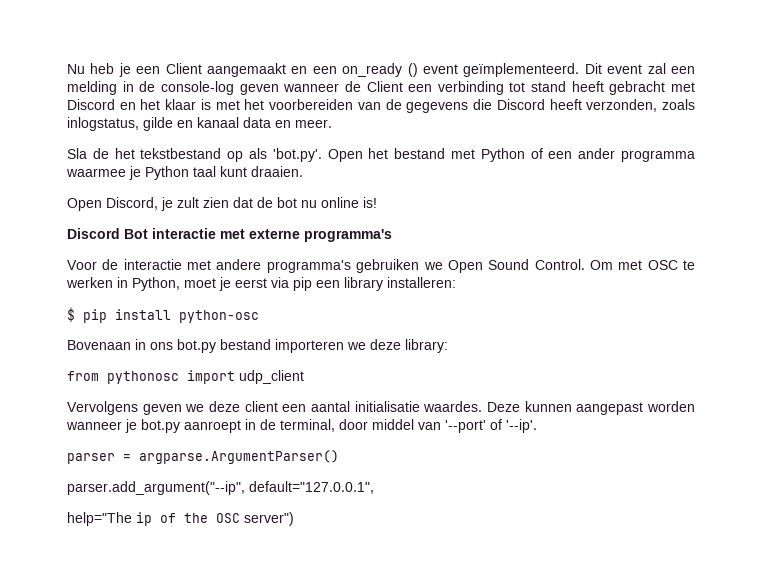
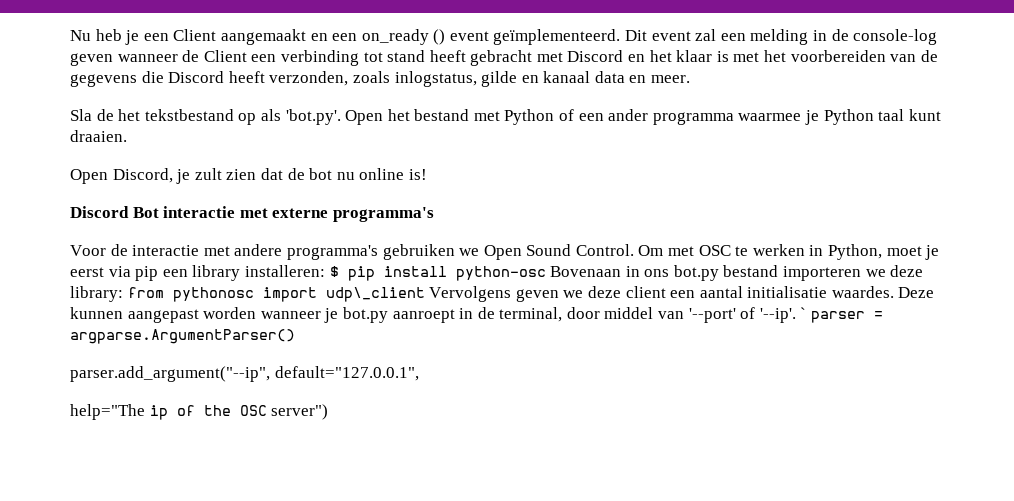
(456, 282) // -> (325, 271) none
(259, 316) // -> (546, 273) none
(448, 346) // -> (123, 294) none
[239,370,304,384] udp_client // -> [325,287,425,302] udp\_client
(537, 426) // -> [800,307,807,319] `

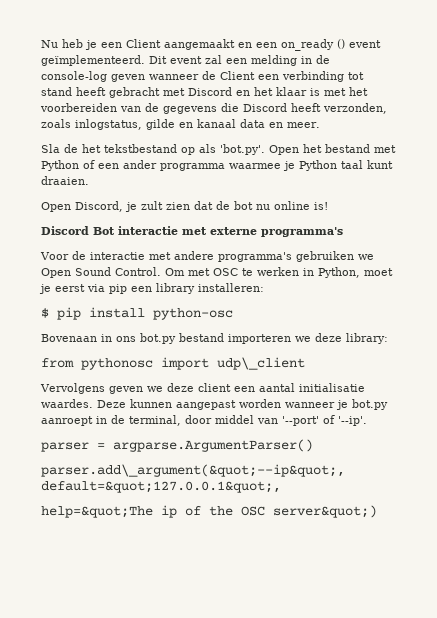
(325, 271) none -> (264, 287) //
(546, 273) none -> (233, 314) //
(123, 294) none -> (388, 338) //
(425, 294) none -> (305, 363) //
[800,307,807,319] ` -> (367, 421) //
[70,366,419,382] [70,404,145,420] parser.add_argument("--ip", default="127.0.0.1", // help="The -> [41,464,345,477] [41,481,281,493] [41,506,153,518] parser.add\_argument(&quot;--ip&quot;, default=&quot;127.0.0.1&quot;, // help=&quot;The
[271,404,329,420] server") -> [273,505,377,518] server&quot;)

